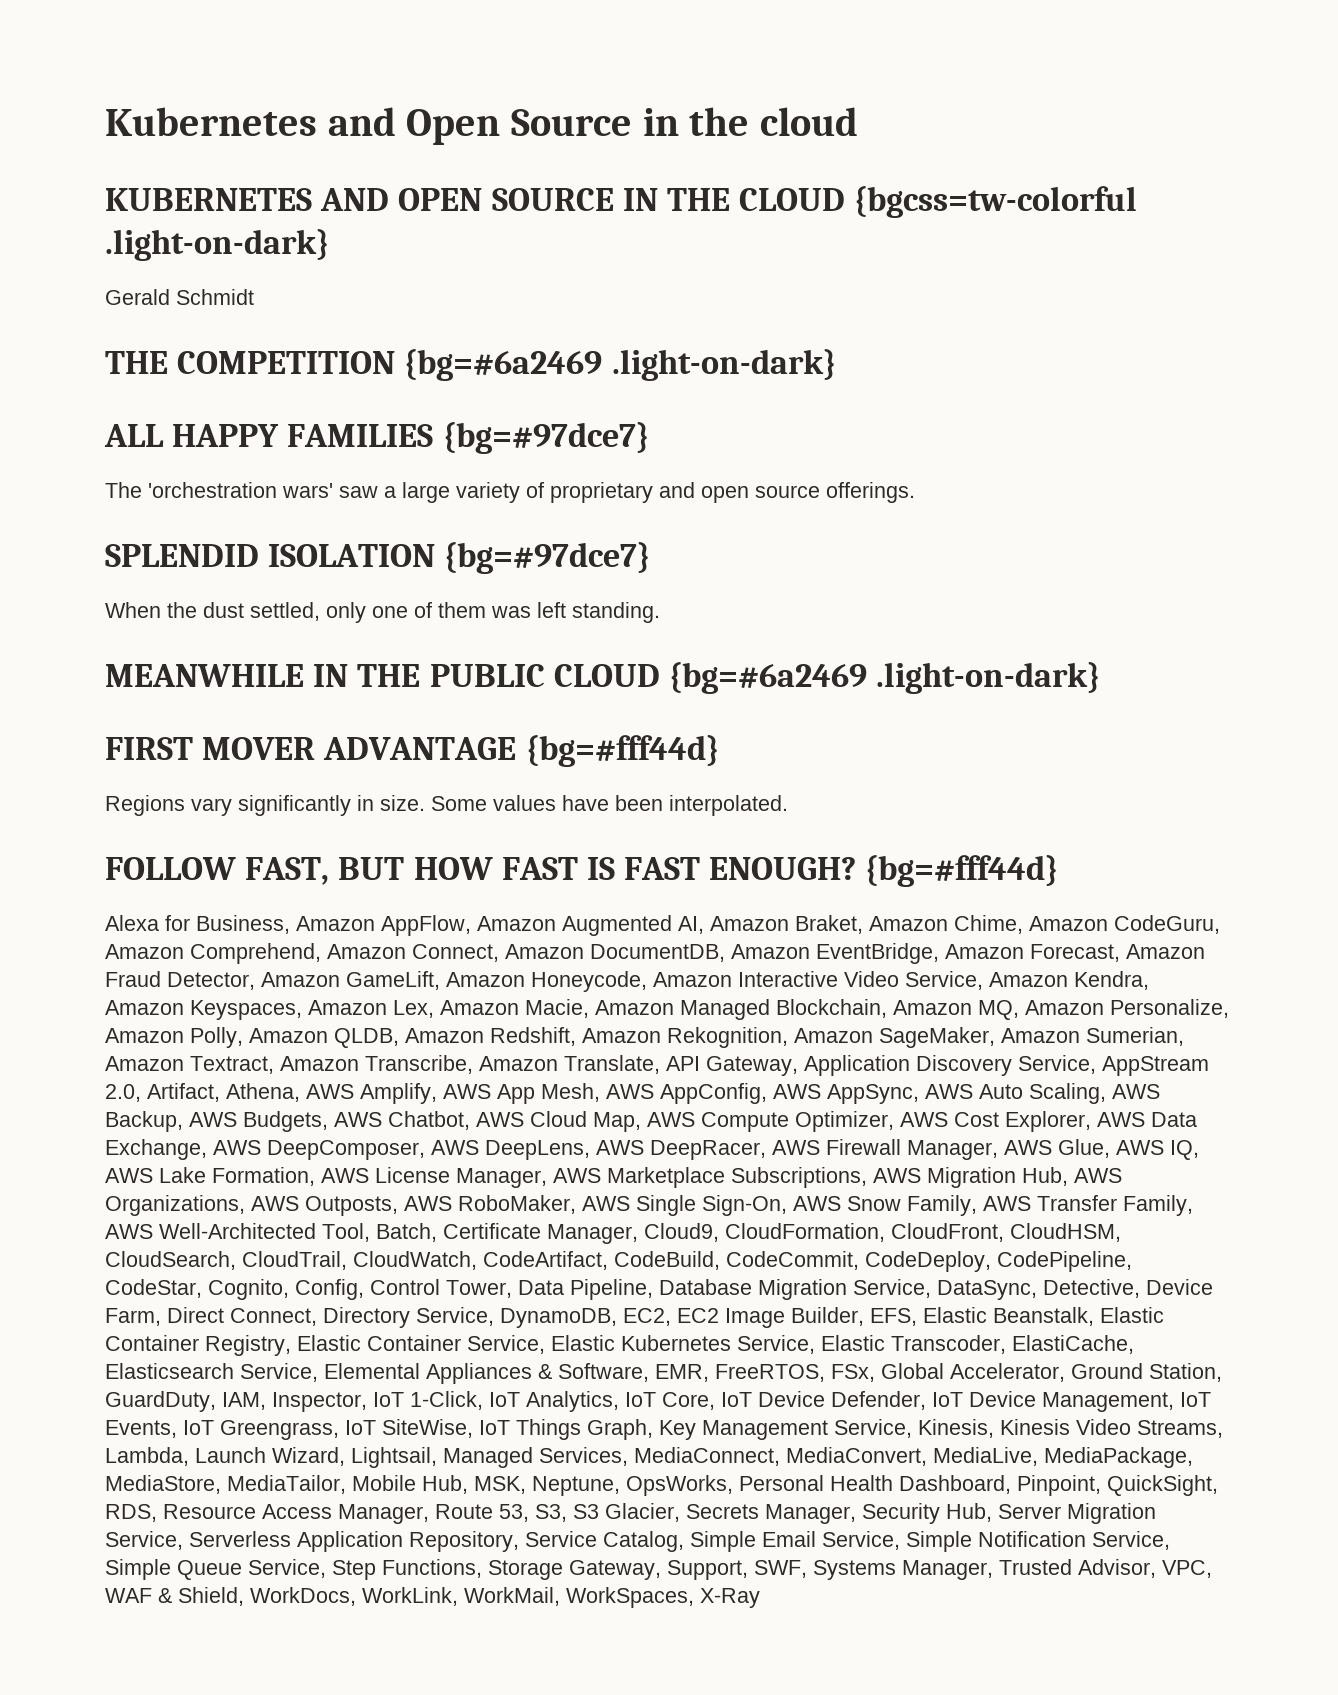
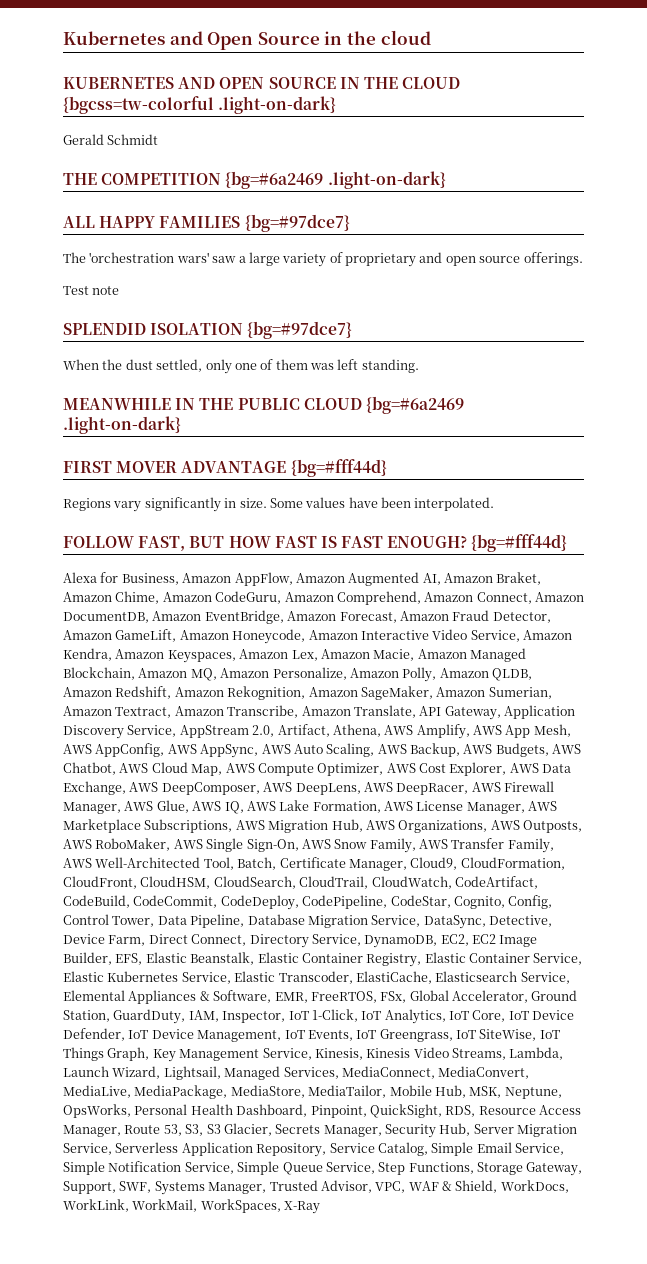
(915, 492) none -> [63,286,120,295] // Test note

